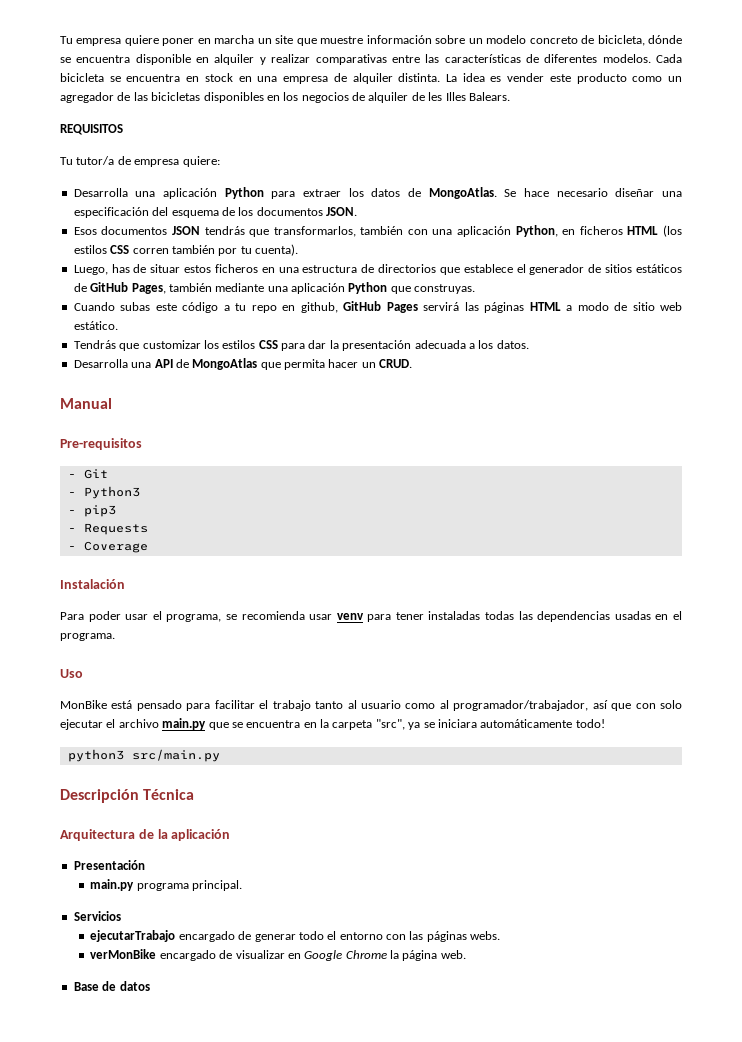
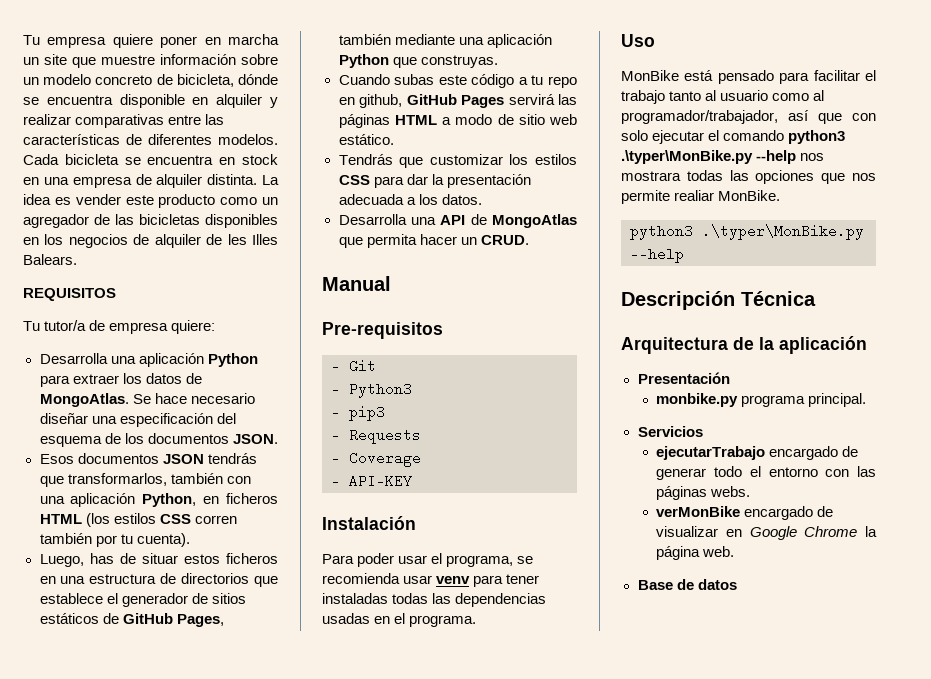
(148, 547) none -> [331,474,412,488] // - API-KEY
[118,718,605,730] [67,749,220,762] archivo main.py que se encuentra en la carpeta "src", ya se iniciara automáticamente todo! // python3 src/main.py -> [723,130,846,144] [621,150,825,164] [621,170,876,184] [621,190,781,204] [630,224,864,240] [630,247,684,263] comando python3 .\typer\MonBike.py --help nos mostrara todas las opciones que nos permite realiar MonBike. // python3 .\typer\MonBike.py --help
[90,879,135,891] main.py -> [656,393,739,407] monbike.py

